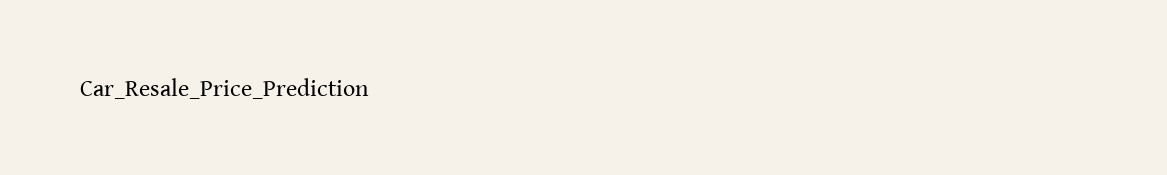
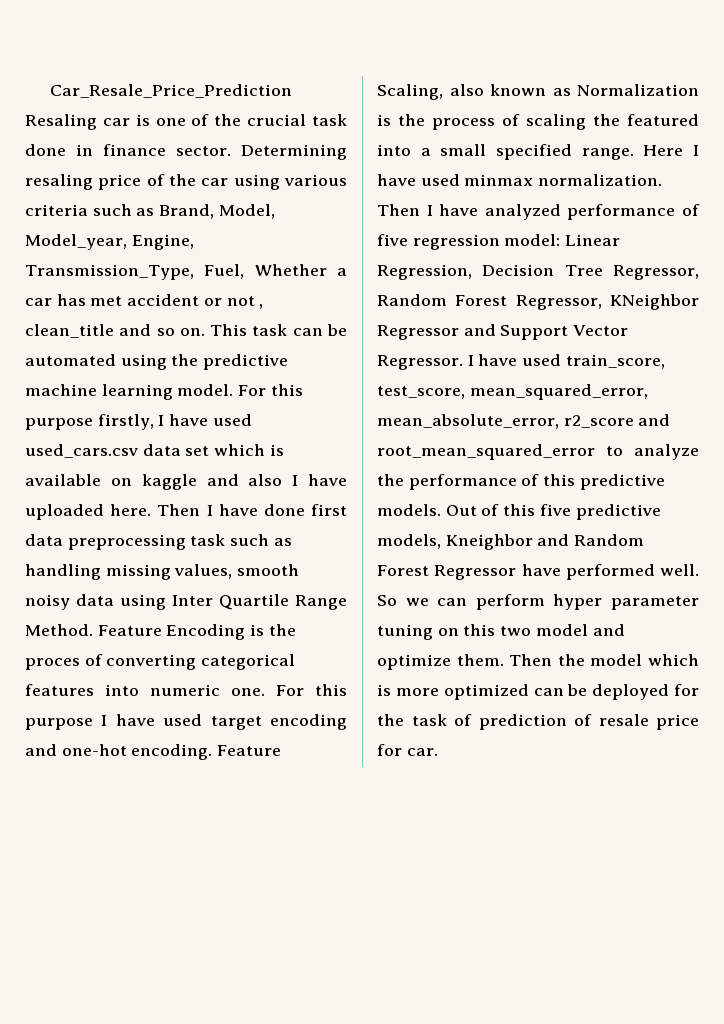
(369, 88) none -> [25,114,347,130] [25,144,347,160] [25,174,347,190] [25,204,275,219] [25,234,194,250] [25,264,347,280] [25,294,264,309] [25,324,347,338] [25,354,289,370] [25,384,303,400] [25,414,252,430] [25,444,284,458] [25,474,347,490] [25,504,347,520] [25,534,292,550] [25,564,300,580] [25,594,347,610] [25,624,296,640] [25,654,296,670] [25,684,347,696] [25,714,347,730] [25,744,282,760] [377,84,699,100] [377,114,699,130] [377,144,699,160] [377,174,663,186] [377,204,700,220] [377,234,621,250] [377,264,699,280] [377,294,699,310] [377,324,629,340] [377,354,665,370] [377,384,648,400] [377,414,671,429] [377,444,699,460] [377,474,665,490] [377,504,661,520] [377,534,645,550] [377,564,699,580] [377,594,699,610] [377,624,625,640] [377,654,699,670] [377,684,699,700] [377,714,699,730] [377,744,438,756] Resaling car is one of the crucial task done in finance sector. Determining resaling price of the car using various criteria such as Brand, Model, Model_year, Engine, Transmission_Type, Fuel, Whether a car has met accident or not , clean_title and so on. This task can be automated using the predictive machine learning model. For this purpose firstly, I have used used_cars.csv data set which is available on kaggle and also I have uploaded here. Then I have done first data preprocessing task such as handling missing values, smooth noisy data using Inter Quartile Range Method. Feature Encoding is the proces of converting categorical features into numeric one. For this purpose I have used target encoding and one-hot encoding. Feature Scaling, also known as Normalization is the process of scaling the featured into a small specified range. Here I have used minmax normalization. Then I have analyzed performance of five regression model: Linear Regression, Decision Tree Regressor, Random Forest Regressor, KNeighbor Regressor and Support Vector Regressor. I have used train_score, test_score, mean_squared_error, mean_absolute_error, r2_score and root_mean_squared_error to analyze the performance of this predictive models. Out of this five predictive models, Kneighbor and Random Forest Regressor have performed well. So we can perform hyper parameter tuning on this two model and optimize them. Then the model which is more optimized can be deployed for the task of prediction of resale price for car.

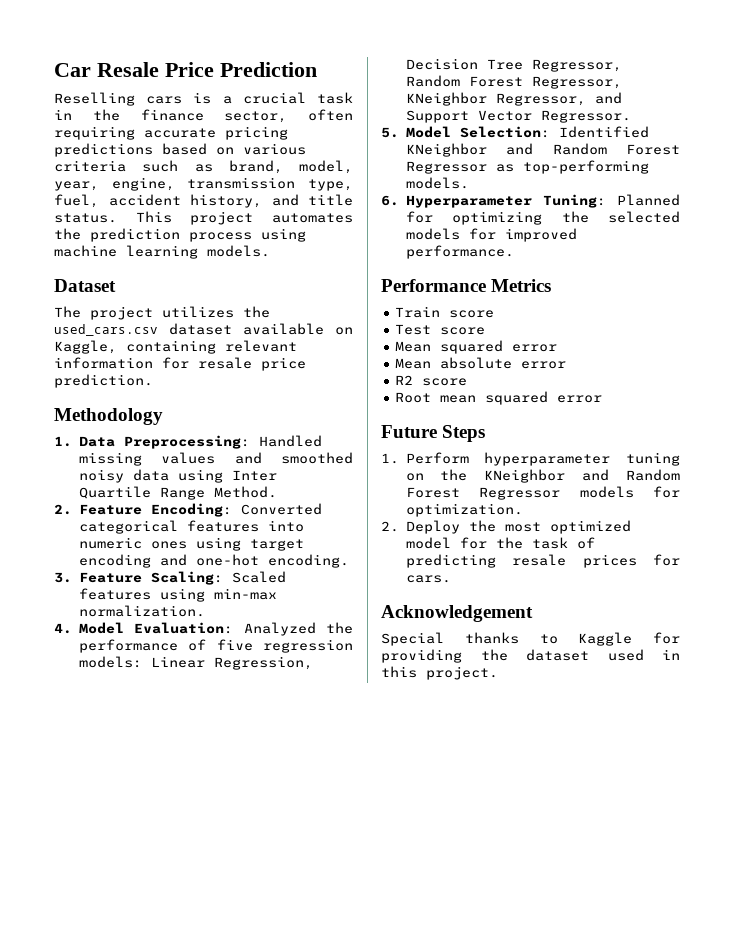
[50,84,293,98] [25,114,347,130] [25,144,347,160] [25,174,347,190] [25,204,275,219] [25,234,194,250] [25,264,347,280] [25,294,264,309] [25,324,347,338] [25,354,289,370] [25,384,303,400] [25,414,252,430] [25,444,284,458] [25,474,347,490] [25,504,347,520] [25,534,292,550] [25,564,300,580] Car_Resale_Price_Prediction Resaling car is one of the crucial task done in finance sector. Determining resaling price of the car using various criteria such as Brand, Model, Model_year, Engine, Transmission_Type, Fuel, Whether a car has met accident or not , clean_title and so on. This task can be automated using the predictive machine learning model. For this purpose firstly, I have used used_cars.csv data set which is available on kaggle and also I have uploaded here. Then I have done first data preprocessing task such as handling missing values, smooth -> [54,62,317,77] [54,92,353,106] [54,109,353,123] [54,126,288,140] [54,143,306,157] [54,160,353,174] [54,177,353,191] [54,194,353,208] [54,211,353,225] [54,228,306,242] [54,245,270,259] [54,279,116,292] [54,306,270,320] [54,323,353,336] [54,340,297,354] [54,357,306,371] [54,374,153,388] [54,408,163,425] [54,435,322,449] [78,452,353,466] Car Resale Price Prediction // Reselling cars is a crucial task in the finance sector, often requiring accurate pricing predictions based on various criteria such as brand, model, year, engine, transmission type, fuel, accident history, and title status. This project automates the prediction process using machine learning models. // Dataset // The project utilizes the used_cars.csv dataset available on Kaggle, containing relevant information for resale price prediction. // Methodology // 1. Data Preprocessing: Handled missing values and smoothed
[97,624,296,640] [25,654,296,670] [25,684,347,696] [25,714,203,730] Feature Encoding is the proces of converting categorical features into numeric one. For this purpose I have used -> [54,503,322,517] [78,520,304,534] [78,537,241,551] // 2. Feature Encoding: Converted categorical features into numeric ones using
[217,745,282,756] [377,84,699,100] [377,114,699,130] [377,144,699,160] [377,174,663,186] [377,204,561,220] Feature Scaling, also known as Normalization is the process of scaling the featured into a small specified range. Here I have used minmax normalization. Then I have analyzed -> [54,571,286,585] [78,588,277,602] [78,605,205,617] [54,622,353,636] // 3. Feature Scaling: Scaled features using min-max normalization. // 4. Model Evaluation: Analyzed the
[504,234,561,246] model: -> [78,656,142,668] models:
[377,325,459,340] Regressor -> [495,93,586,106] Regressor,
[467,354,665,369] [377,384,648,400] [377,414,671,429] [377,444,699,460] [377,474,665,490] [377,504,661,520] [377,534,645,550] [377,564,699,580] [377,594,699,610] [377,624,625,640] [377,654,699,670] [377,684,699,700] [377,714,699,730] [377,744,438,756] I have used train_score, test_score, mean_squared_error, mean_absolute_error, r2_score and root_mean_squared_error to analyze the performance of this predictive models. Out of this five predictive models, Kneighbor and Random Forest Regressor have performed well. So we can perform hyper parameter tuning on this two model and optimize them. Then the model which is more optimized can be deployed for the task of prediction of resale price for car. -> [381,126,649,138] [405,143,680,157] [405,160,649,174] [405,177,469,189] [381,194,680,208] [405,211,680,225] [405,228,577,242] [405,245,514,259] [381,279,552,292] [395,306,495,318] [395,324,486,335] [395,340,558,354] [395,357,567,369] [395,375,468,386] [395,391,603,405] [381,425,486,442] [381,452,680,466] [405,469,680,483] [405,486,680,500] [405,503,523,517] [381,520,631,534] [405,537,595,549] [405,554,680,568] [405,575,451,583] [381,605,533,622] [381,632,680,646] [381,649,680,663] [381,666,498,680] // 5. Model Selection: Identified KNeighbor and Random Forest Regressor as top-performing models. // 6. Hyperparameter Tuning: Planned for optimizing the selected models for improved performance. // Performance Metrics // Train score // Test score // Mean squared error // Mean absolute error // R2 score // Root mean squared error // Future Steps // 1. Perform hyperparameter tuning on the KNeighbor and Random Forest Regressor models for optimization. // 2. Deploy the most optimized model for the task of predicting resale prices for cars. // Acknowledgement // Special thanks to Kaggle for providing the dataset used in this project.

